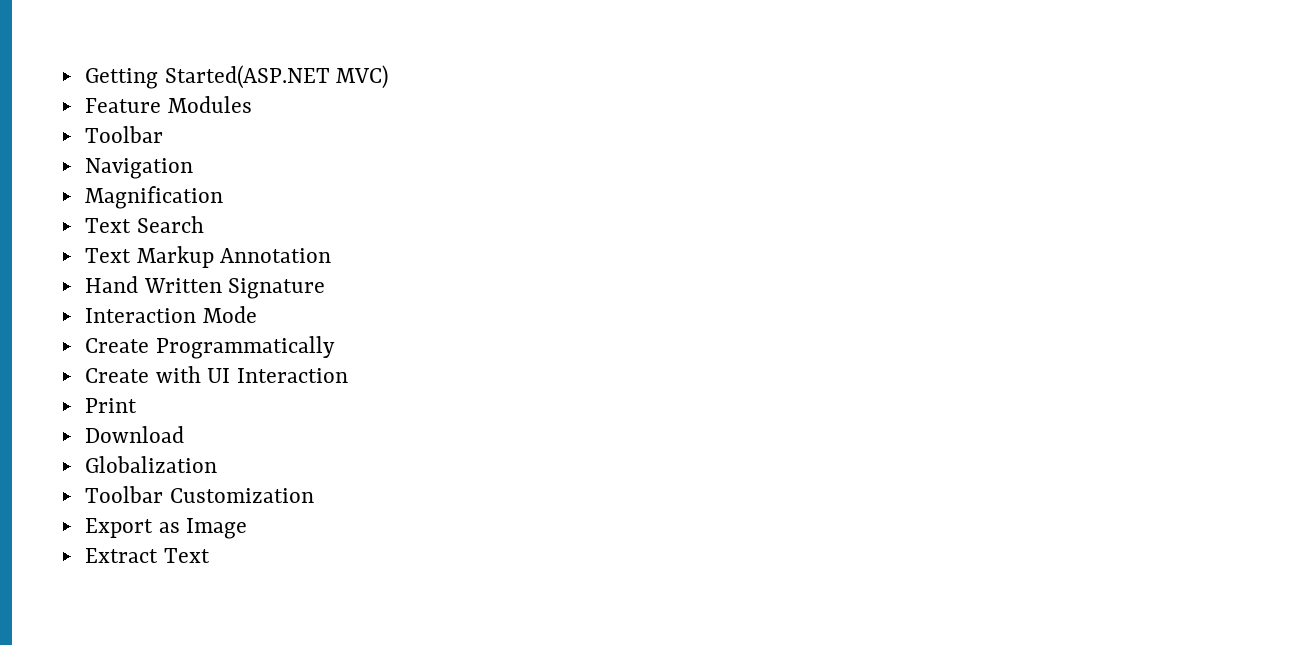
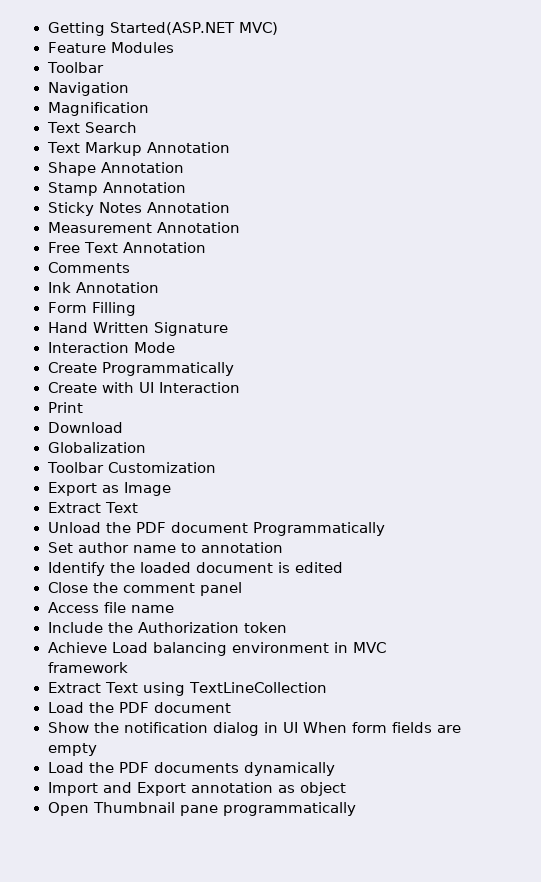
(332, 255) none -> [47,162,184,176] [47,182,186,196] [47,202,230,216] [47,222,240,233] [47,242,207,253] [47,262,130,273] [47,282,159,293] [47,302,137,316] // Shape Annotation // Stamp Annotation // Sticky Notes Annotation // Measurement Annotation // Free Text Annotation // Comments // Ink Annotation // Form Filling
(210, 555) none -> [47,522,385,536] [47,542,283,553] [47,562,343,576] [47,582,242,596] [47,602,174,613] [47,622,287,633] [47,642,386,656] [47,662,128,673] [47,682,328,696] [47,702,231,713] [47,722,461,736] [47,743,97,756] [47,762,335,776] [47,782,346,796] [47,802,356,816] // Unload the PDF document Programmatically // Set author name to annotation // Identify the loaded document is edited // Close the comment panel // Access file name // Include the Authorization token // Achieve Load balancing environment in MVC framework // Extract Text using TextLineCollection // Load the PDF document // Show the notification dialog in UI When form fields are empty // Load the PDF documents dynamically // Import and Export annotation as object // Open Thumbnail pane programmatically

